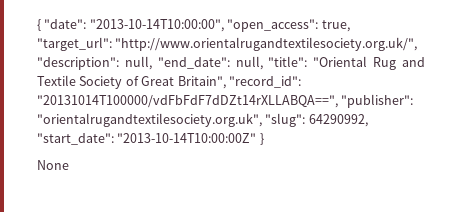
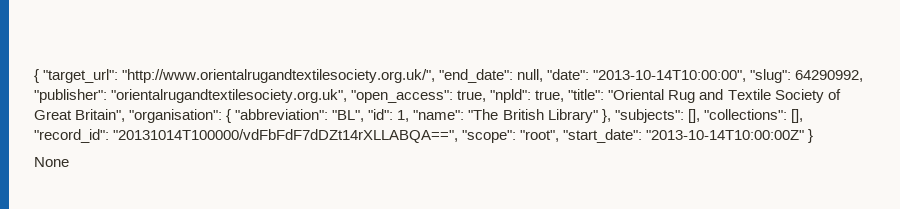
[37,19,350,32] [37,37,418,51] [37,56,263,70] { "date": "2013-10-14T10:00:00", "open_access": true, "target_url": "http://www.orientalrugandtextilesociety.org.uk/", "description": null, "end_date": null, -> [34,69,864,83] [34,89,565,103] { "target_url": "http://www.orientalrugandtextilesociety.org.uk/", "end_date": null, "date": "2013-10-14T10:00:00", "slug": 64290992, "publisher": "orientalrugandtextilesociety.org.uk", "open_access": true, "npld": true,
[228,76,301,88] [37,94,414,108] [37,113,368,127] "record_id": "20131014T100000/vdFbFdF7dDZt14rXLLABQA==", "publisher": "orientalrugandtextilesociety.org.uk", "slug": 64290992, -> [129,109,803,123] [34,129,560,143] "organisation": { "abbreviation": "BL", "id": 1, "name": "The British Library" }, "subjects": [], "collections": [], "record_id": "20131014T100000/vdFbFdF7dDZt14rXLLABQA==", "scope": "root",

